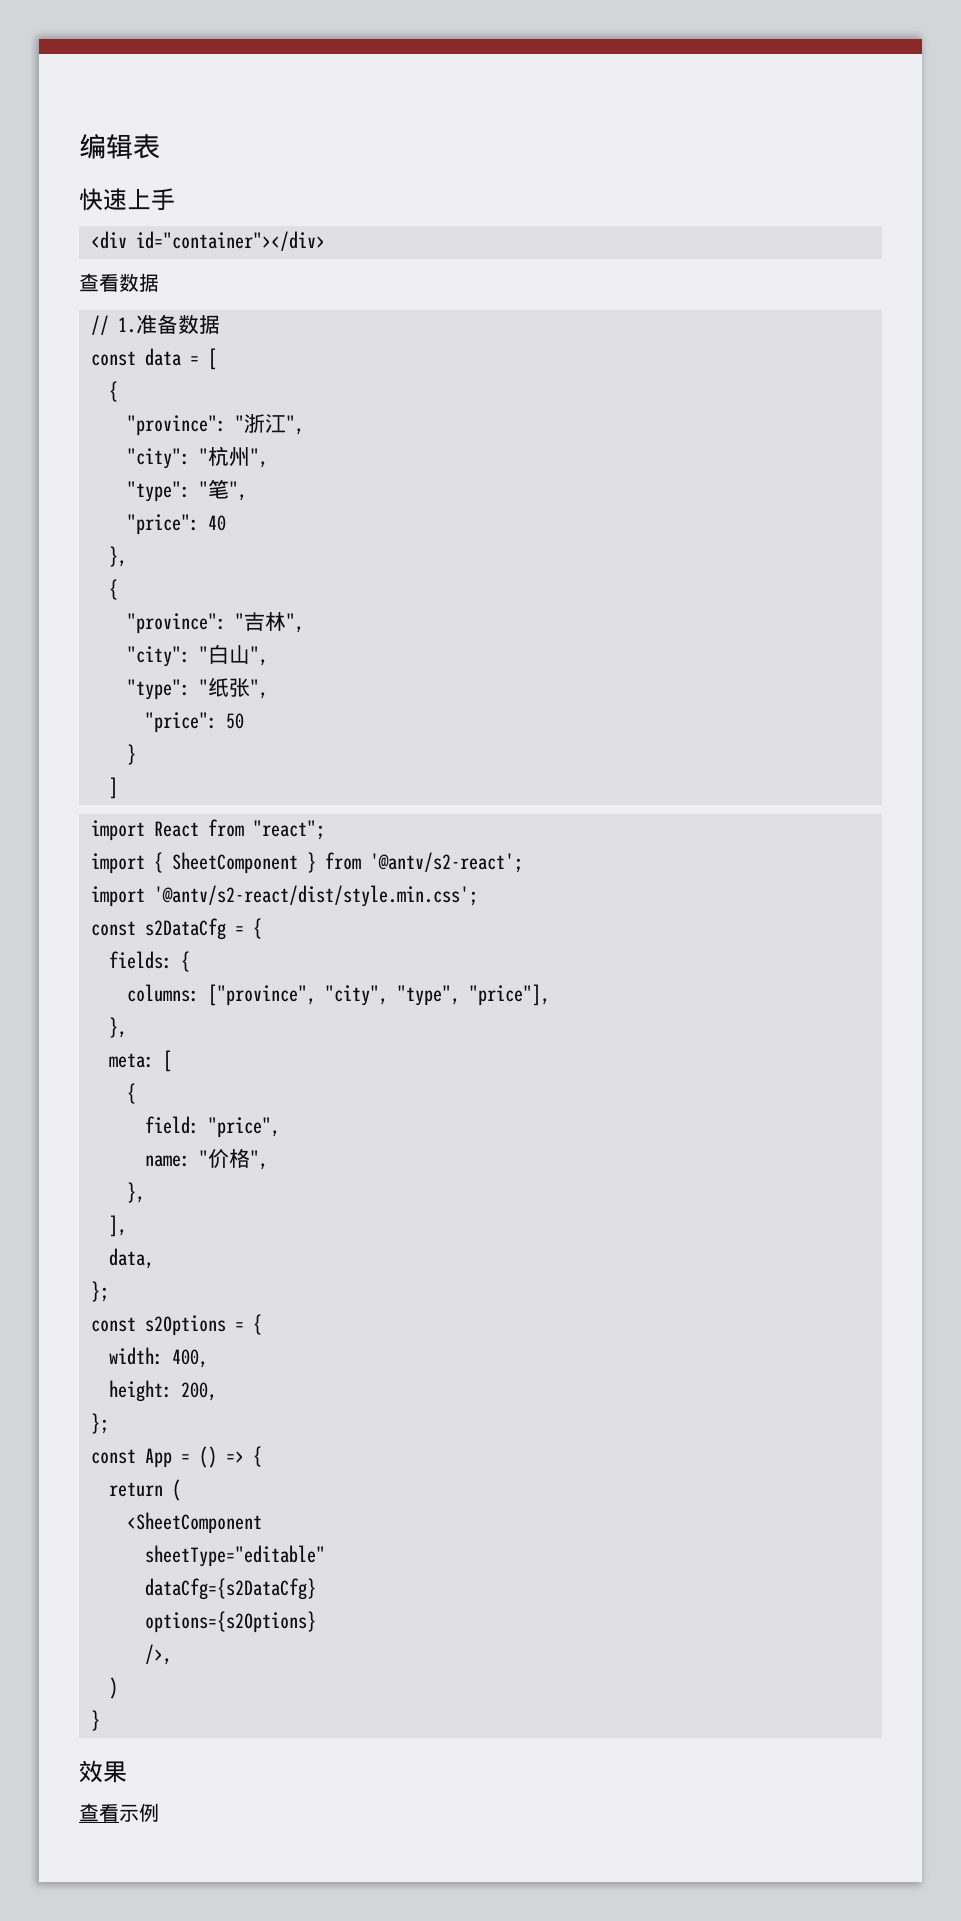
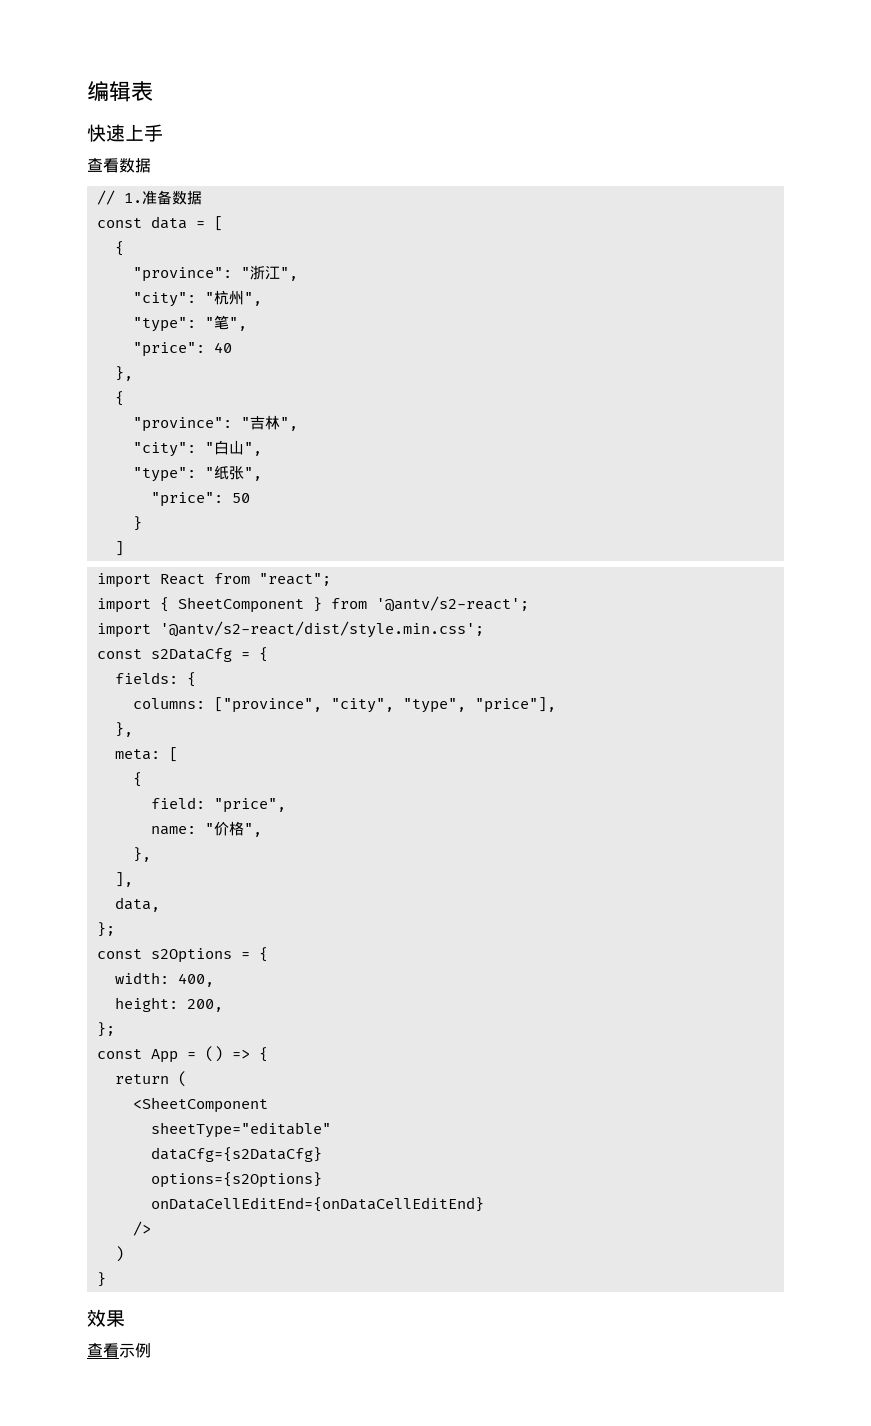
[91,231,325,251] // <div id="container"></div> -> (163, 133) none
[145,1644,172,1665] />, -> [150,1197,484,1212] [132,1221,151,1236] onDataCellEditEnd={onDataCellEditEnd} // />

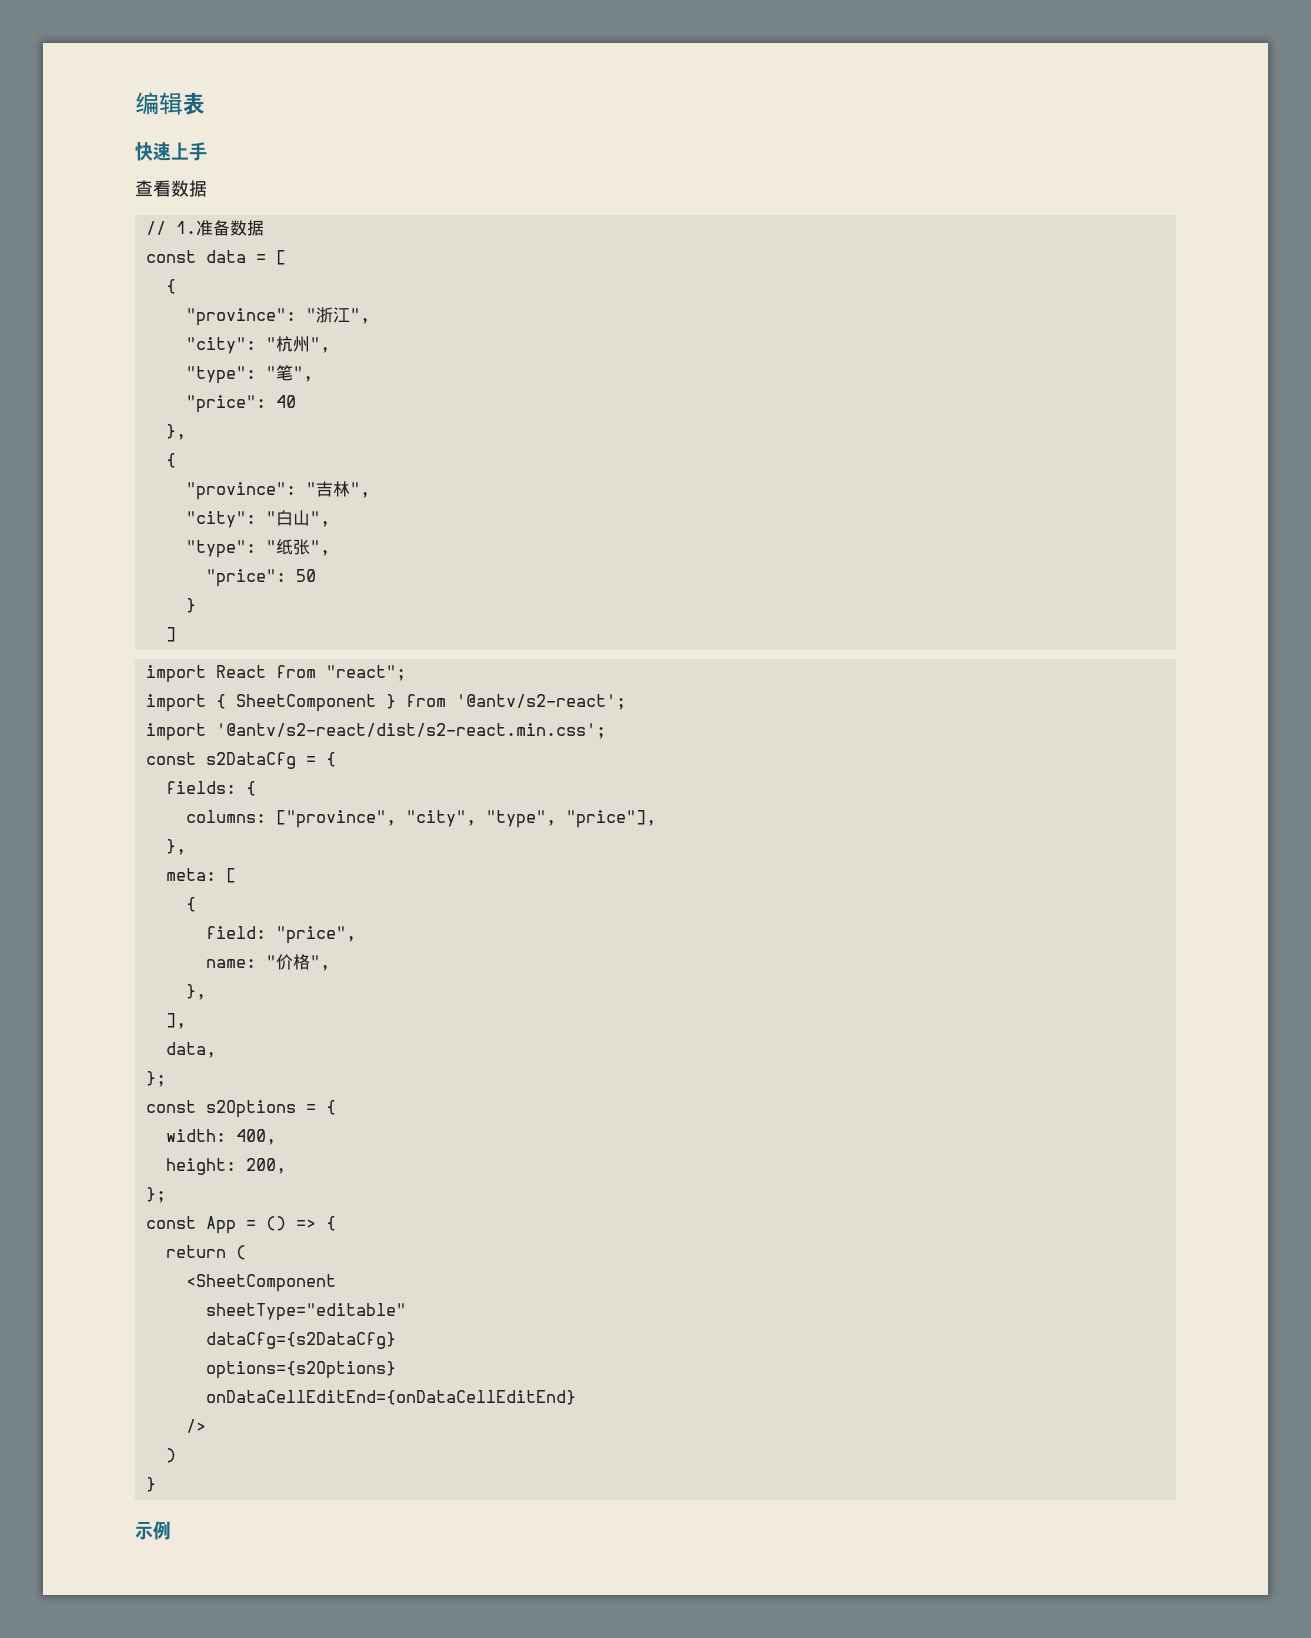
[159,621,484,638] '@antv/s2-react/dist/style.min.css'; -> [215,723,606,739] '@antv/s2-react/dist/s2-react.min.css';
[87,1309,125,1327] [87,1343,119,1358] 效果 // 查看 -> (156, 1484) none

